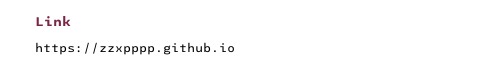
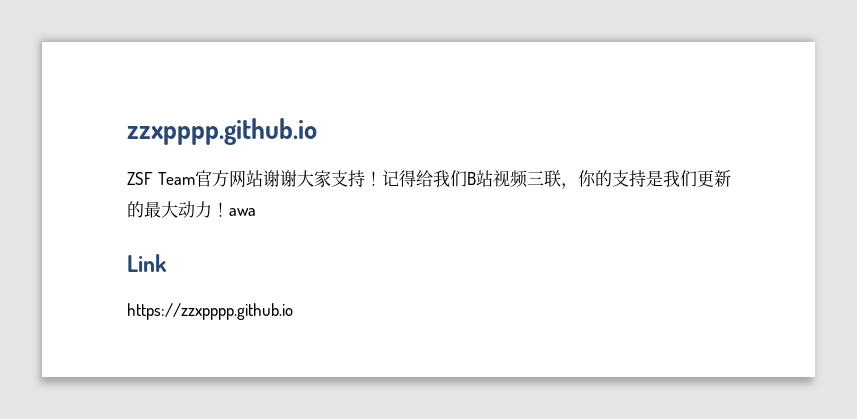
(35, 21) none -> [127,118,317,145] [127,170,731,189] [127,201,256,218] zzxpppp.github.io // ZSF Team官方网站谢谢大家支持！记得给我们B站视频三联，你的支持是我们更新的最大动力！awa //

